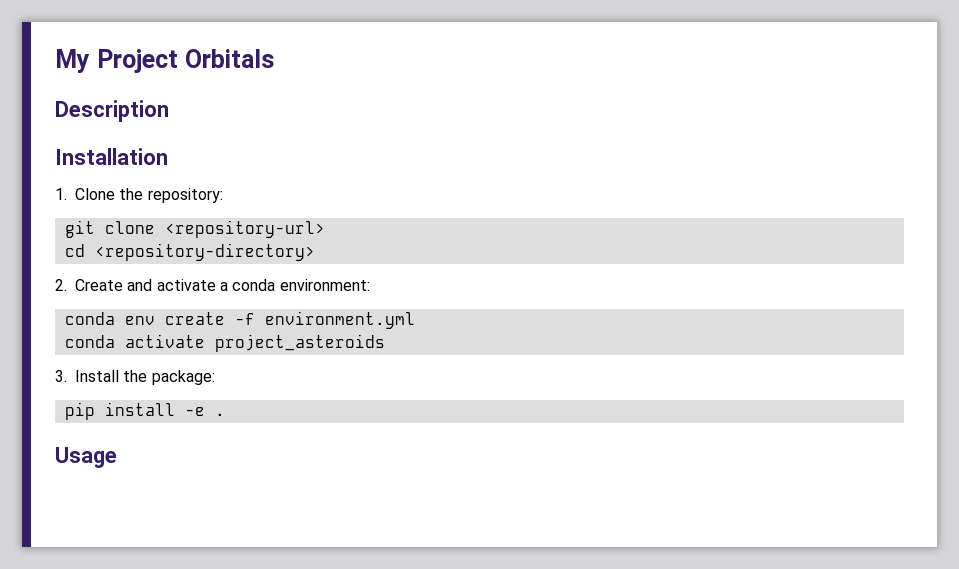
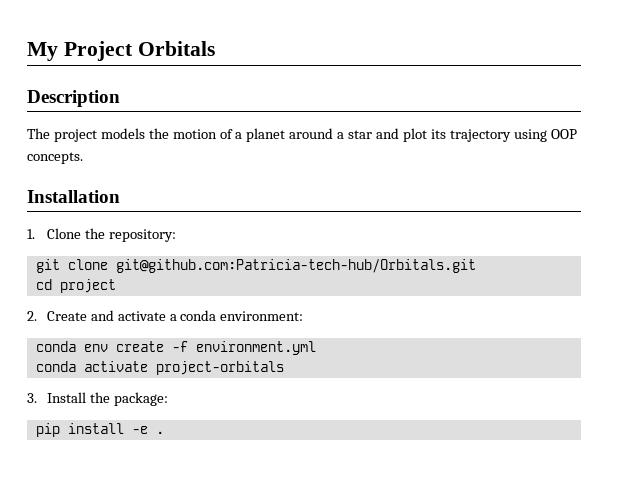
(169, 111) none -> [27,128,577,142] [27,152,83,164] // The project models the motion of a planet around a star and plot its trajectory using OOP concepts.
[164,220,325,238] <repository-url> -> [115,259,476,273] git@github.com:Patricia-tech-hub/Orbitals.git
[94,243,315,261] <repository-directory> -> [59,279,116,293] project
[214,334,385,352] project_asteroids -> [155,361,284,375] project-orbitals
[55,447,117,468] // Usage -> (164, 432) none

